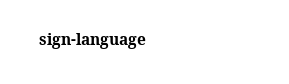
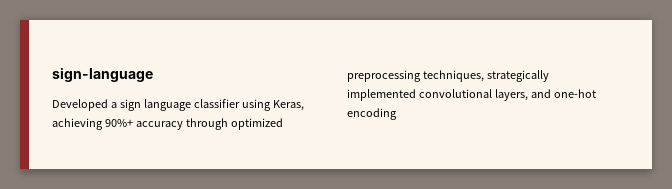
(146, 41) none -> [52,99,304,111] [52,118,283,130] [347,70,549,82] [347,89,596,101] [347,108,397,120] // Developed a sign language classifier using Keras, achieving 90%+ accuracy through optimized preprocessing techniques, strategically implemented convolutional layers, and one-hot encoding

